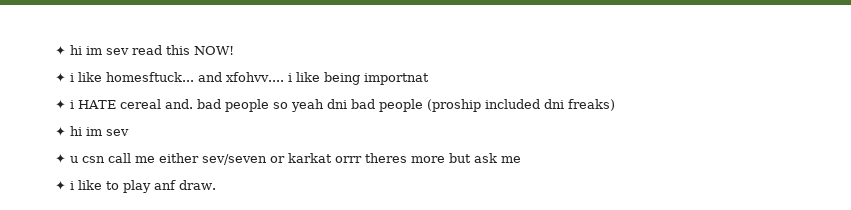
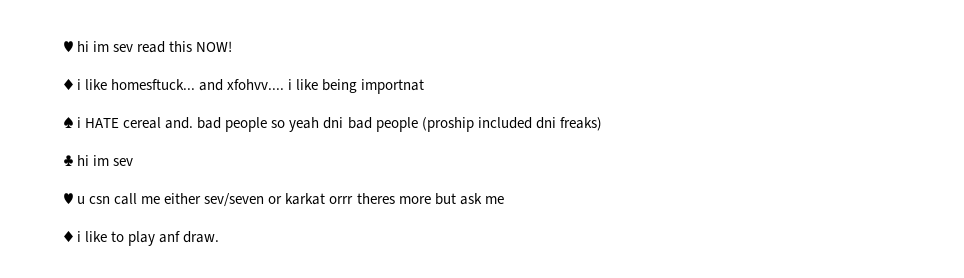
[55,45,66,56] ✦ -> [64,41,73,52] ♥
[55,72,66,83] ✦ -> [64,78,73,90] ♦
[55,99,66,110] ✦ -> [64,117,73,128] ♠
[55,126,66,137] ✦ -> [64,155,73,166] ♣
[55,153,66,164] ✦ -> [64,193,73,204] ♥
[55,180,66,191] ✦ -> [64,230,73,242] ♦

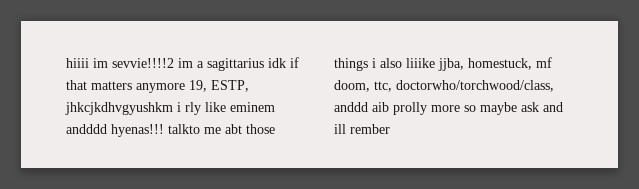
[64,41,233,53] [64,78,425,94] [64,117,602,132] [64,155,134,166] [64,193,504,207] [64,230,220,246] ♥ hi im sev read this NOW! // ♦ i like homesftuck... and xfohvv.... i like being importnat // ♠ i HATE cereal and. bad people so yeah dni bad people (proship included dni freaks) // ♣ hi im sev // ♥ u csn call me either sev/seven or karkat orrr theres more but ask me // ♦ i like to play anf draw. -> [66,57,299,71] [66,80,249,93] [65,102,275,115] [66,124,275,137] [334,57,552,71] [334,80,554,92] [334,102,563,115] [334,124,390,134] hiiii im sevvie!!!!2 im a sagittarius idk if that matters anymore 19, ESTP, jhkcjkdhvgyushkm i rly like eminem andddd hyenas!!! talkto me abt those things i also liiike jjba, homestuck, mf doom, ttc, doctorwho/torchwood/class, anddd aib prolly more so maybe ask and ill rember

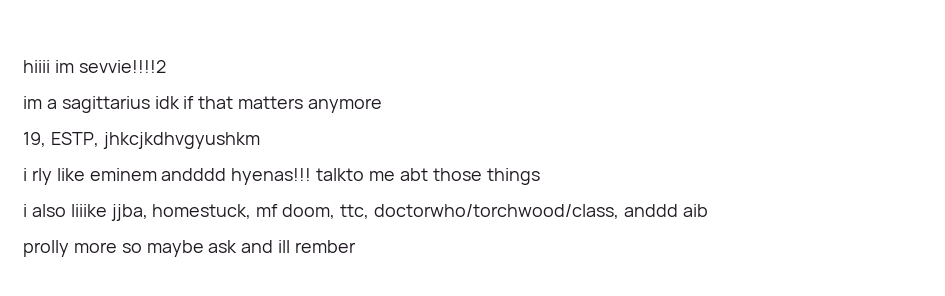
(174, 63) none -> (166, 66) //
(185, 88) none -> (383, 105) //
(173, 108) none -> (260, 140) //
(368, 64) none -> (540, 176) //
(389, 107) none -> (708, 210) //

